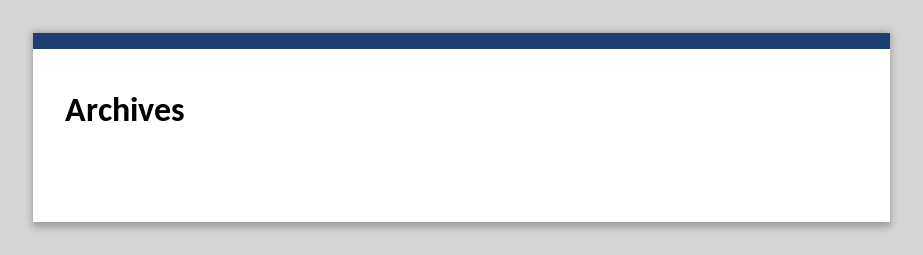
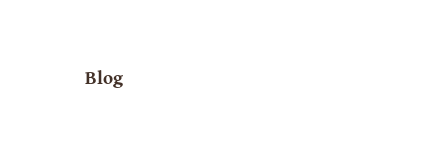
[65,97,185,121] Archives -> [85,70,124,88] Blog

